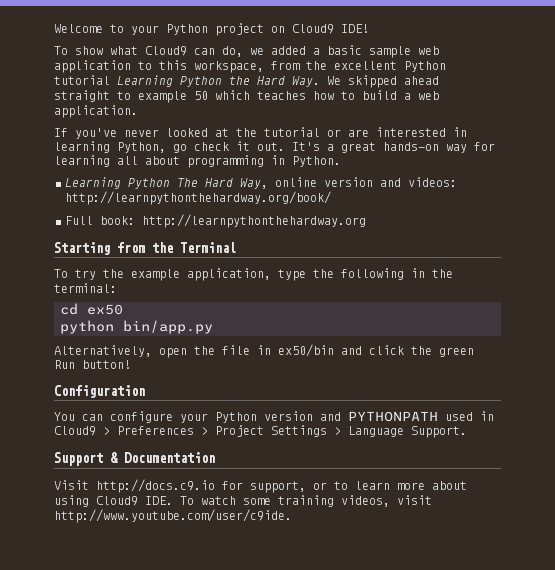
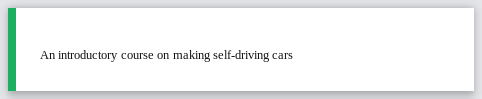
[54,23,369,36] [54,45,439,58] [54,60,446,73] [54,75,439,88] [54,90,439,103] [54,105,138,118] [54,127,467,139] [54,141,495,153] [54,155,341,168] [65,177,457,189] [65,191,331,205] [65,214,366,228] [54,242,236,255] [54,268,453,281] [54,283,117,293] [60,303,123,315] [60,320,213,334] [54,344,474,358] [54,360,131,369] [54,385,145,398] [54,411,494,423] [54,425,467,438] [54,452,215,466] [54,479,467,493] [54,495,432,507] [54,509,292,523] Welcome to your Python project on Cloud9 IDE! // To show what Cloud9 can do, we added a basic sample web application to this workspace, from the excellent Python tutorial Learning Python the Hard Way. We skipped ahead straight to example 50 which teaches how to build a web application. // If you've never looked at the tutorial or are interested in learning Python, go check it out. It's a great hands-on way for learning all about programming in Python. // Learning Python The Hard Way, online version and videos: http://learnpythonthehardway.org/book/ // Full book: http://learnpythonthehardway.org // Starting from the Terminal // To try the example application, type the following in the terminal: // cd ex50 // python bin/app.py // Alternatively, open the file in ex50/bin and click the green Run button! // Configuration // You can configure your Python version and PYTHONPATH used in Cloud9 > Preferences > Project Settings > Language Support. // Support & Documentation // Visit http://docs.c9.io for support, or to learn more about using Cloud9 IDE. To watch some training videos, visit http://www.youtube.com/user/c9ide. -> [40,50,294,62] An introductory course on making self-driving cars

